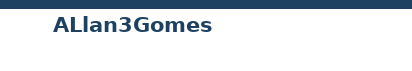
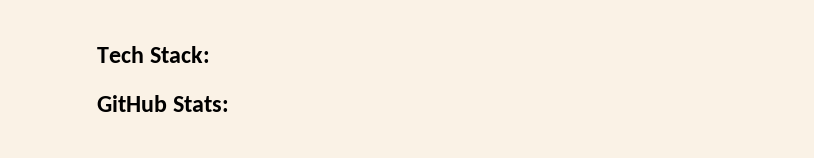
[53,16,213,32] ALlan3Gomes -> [97,46,211,63] [97,95,230,112] Tech Stack: // GitHub Stats:

